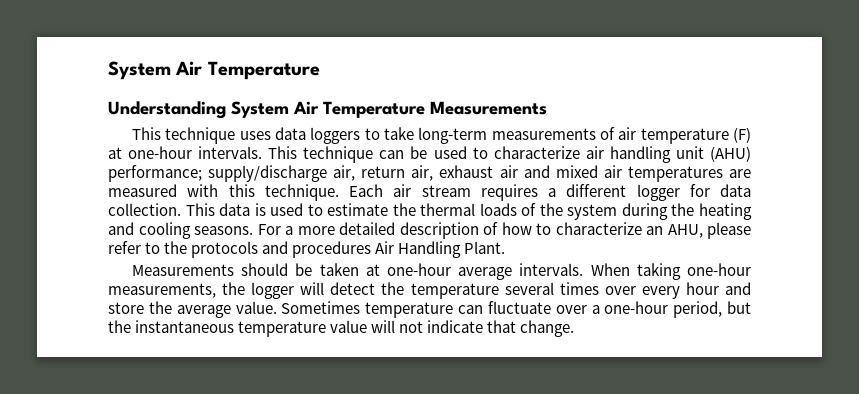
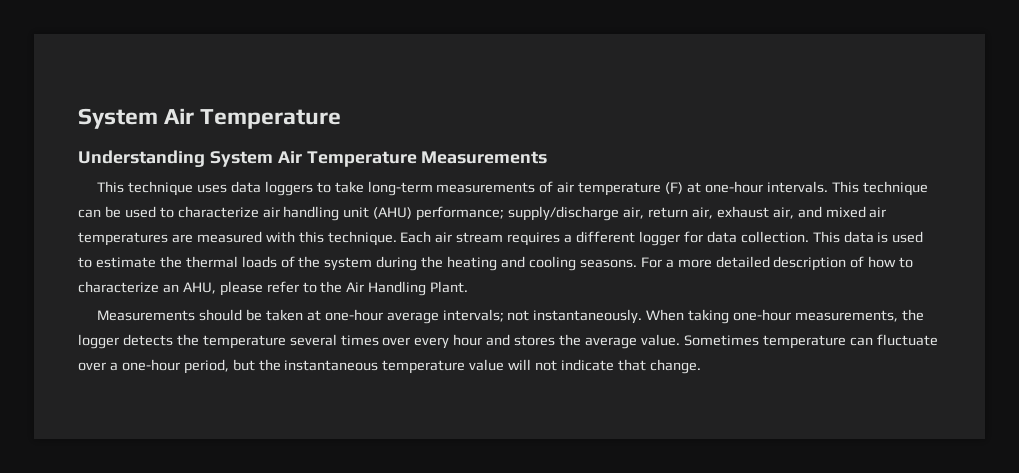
[499,165,518,178] air -> [772,207,794,219] air,
[191,241,372,258] protocols and procedures -> (343, 287) none
[519,263,584,276] intervals. -> [442,309,643,324] intervals; not instantaneously.
[300,282,376,295] will detect -> [122,334,173,346] detects
[108,302,144,314] store -> [514,335,556,346] stores

